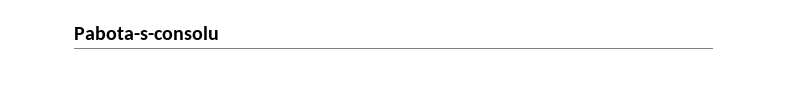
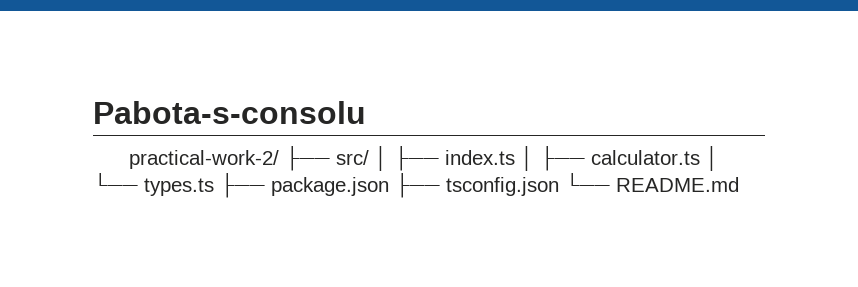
(219, 33) none -> [129,146,720,171] [93,173,739,198] // practical-work-2/ ├── src/ │ ├── index.ts │ ├── calculator.ts │ └── types.ts ├── package.json ├── tsconfig.json └── README.md

